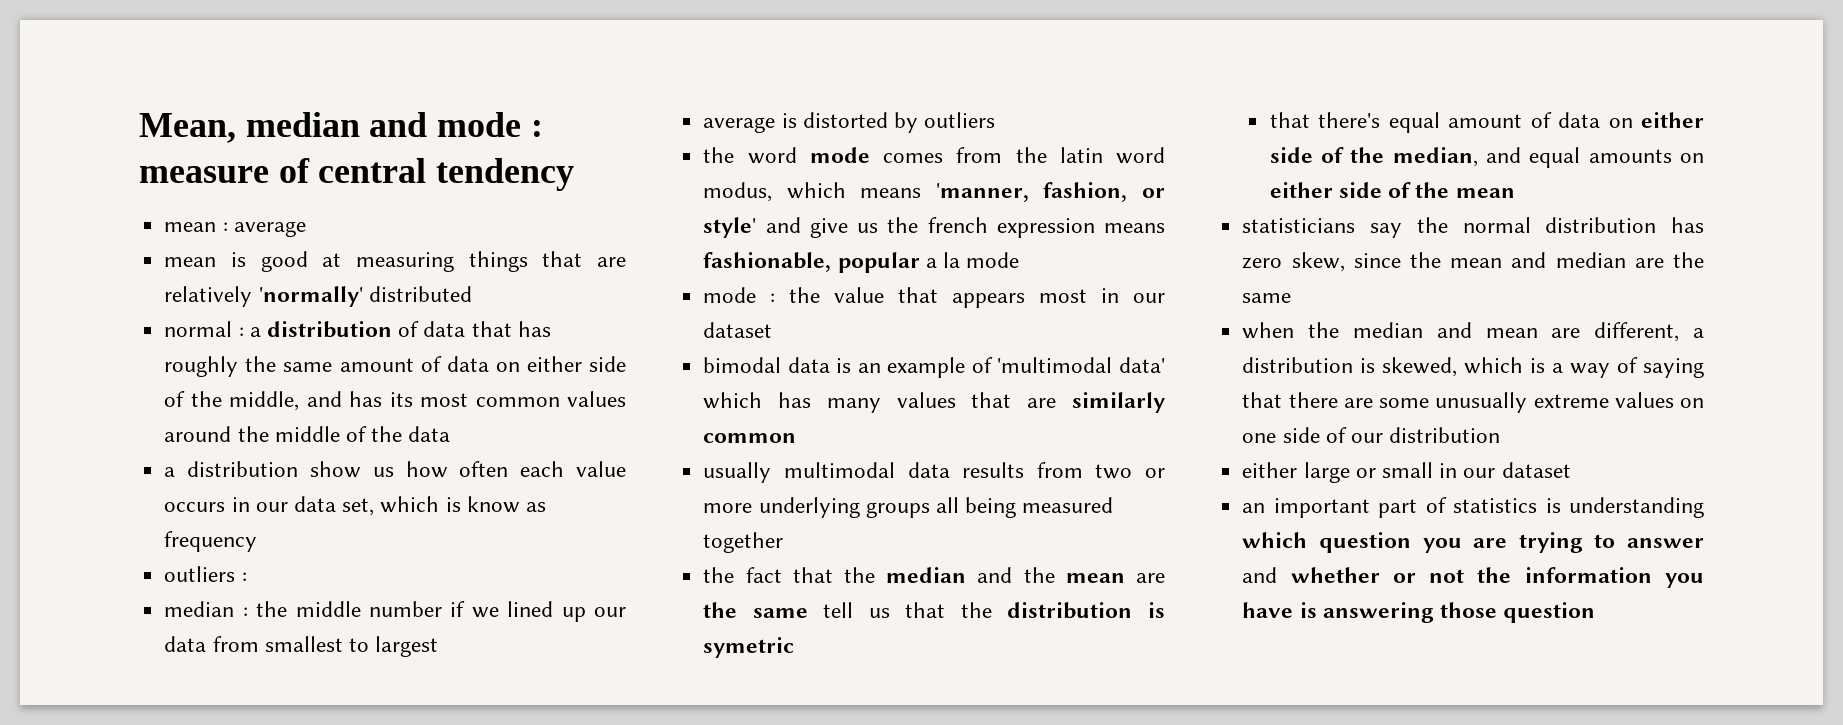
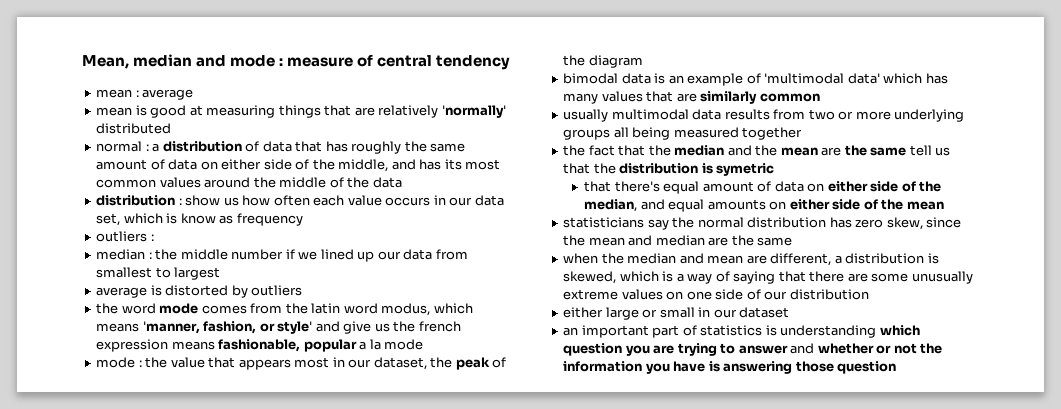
[164,461,299,477] a distribution -> [96,195,182,206] distribution :
[703,322,773,338] dataset -> [373,357,507,370] [563,55,643,68] dataset, the peak of the diagram

